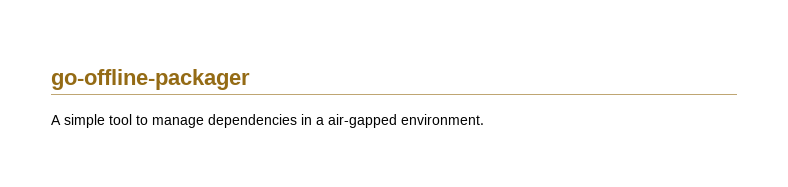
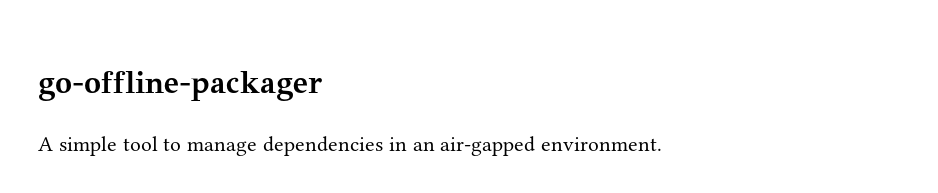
[316,117,324,125] a -> [412,141,435,151] an

